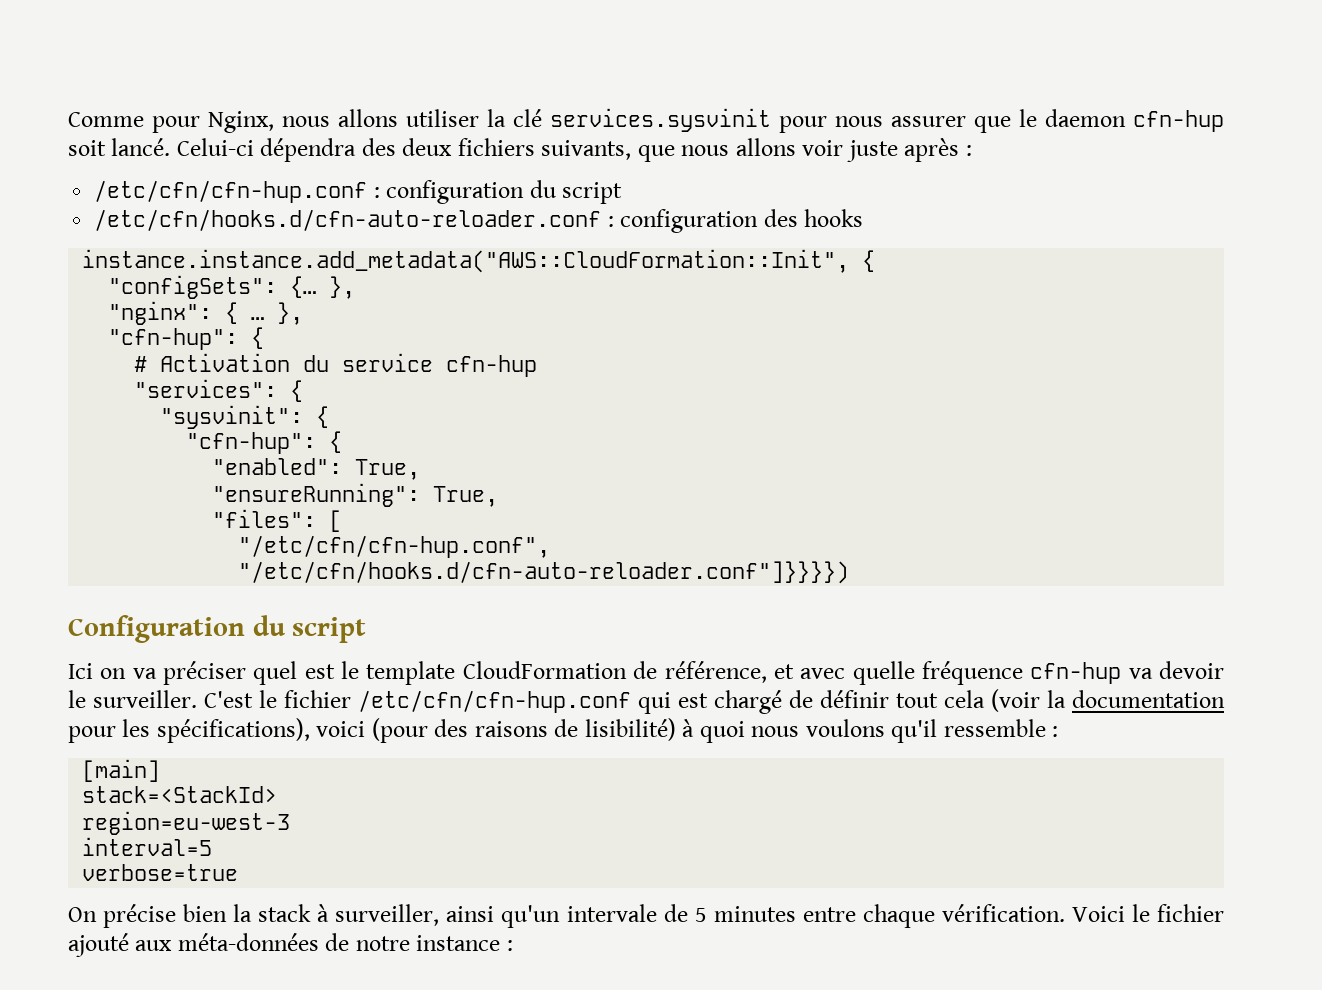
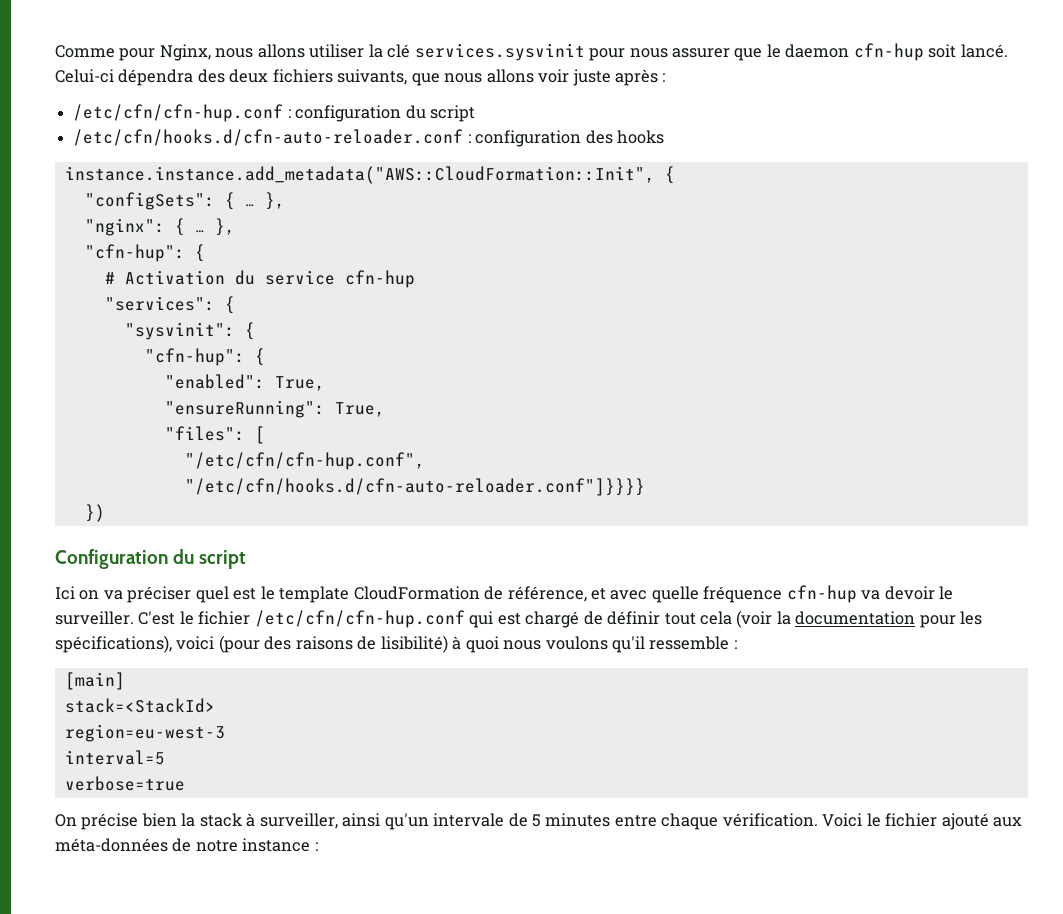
[290,276,317,298] {… -> [224,192,255,210] { …
[238,561,850,584] "/etc/cfn/hooks.d/cfn-auto-reloader.conf"]}}}}) -> [184,478,645,496] [84,504,105,522] "/etc/cfn/hooks.d/cfn-auto-reloader.conf"]}}}} // })

